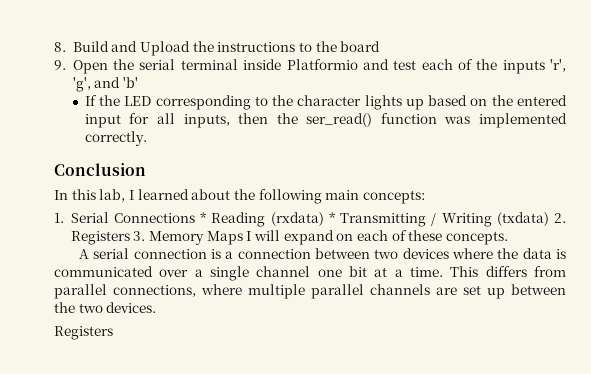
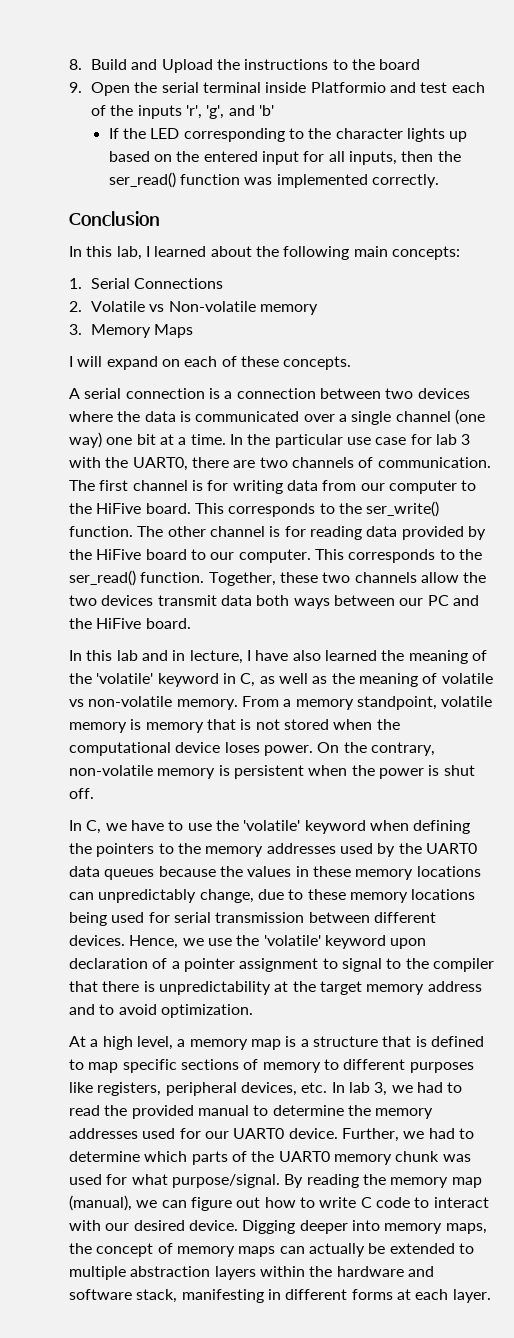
[200,212,567,227] [70,231,130,245] * Reading (rxdata) * Transmitting / Writing (txdata) 2. Registers -> [69,301,319,315] // 2. Volatile vs Non-volatile memory //
(243, 238) none -> (194, 331) //
(311, 271) none -> [454,409,485,425] [69,432,102,448] (one way)
[450,266,566,277] [54,284,566,299] [54,302,157,313] [54,326,113,340] This differs from parallel connections, where multiple parallel channels are set up between the two devices. // Registers -> [229,434,471,448] [69,457,491,471] [69,480,477,494] [69,501,440,517] [69,526,486,540] [69,549,482,563] [69,570,487,586] [69,595,479,609] [69,618,191,629] [69,650,487,664] [69,673,493,687] [69,696,493,710] [69,719,400,733] [69,742,435,756] [69,765,475,779] [69,788,94,799] [69,820,471,834] [69,843,477,857] [69,866,481,880] [69,889,476,903] [69,912,436,926] [69,935,427,949] [69,958,494,972] [69,981,482,995] [69,1004,253,1018] [69,1036,484,1050] [69,1059,474,1073] [69,1082,463,1096] [69,1105,434,1119] [69,1128,474,1142] [69,1151,471,1165] [69,1174,482,1188] [69,1195,489,1211] [69,1220,487,1234] [69,1243,474,1257] [69,1266,434,1280] [69,1289,491,1303] In the particular use case for lab 3 with the UART0, there are two channels of communication. The first channel is for writing data from our computer to the HiFive board. This corresponds to the ser_write() function. The other channel is for reading data provided by the HiFive board to our computer. This corresponds to the ser_read() function. Together, these two channels allow the two devices transmit data both ways between our PC and the HiFive board. // In this lab and in lecture, I have also learned the meaning of the 'volatile' keyword in C, as well as the meaning of volatile vs non-volatile memory. From a memory standpoint, volatile memory is memory that is not stored when the computational device loses power. On the contrary, non-volatile memory is persistent when the power is shut off. // In C, we have to use the 'volatile' keyword when defining the pointers to the memory addresses used by the UART0 data queues because the values in these memory locations can unpredictably change, due to these memory locations being used for serial transmission between different devices. Hence, we use the 'volatile' keyword upon declaration of a pointer assignment to signal to the compiler that there is unpredictability at the target memory address and to avoid optimization. // At a high level, a memory map is a structure that is defined to map specific sections of memory to different purposes like registers, peripheral devices, etc. In lab 3, we had to read the provided manual to determine the memory addresses used for our UART0 device. Further, we had to determine which parts of the UART0 memory chunk was used for what purpose/signal. By reading the memory map (manual), we can figure out how to write C code to interact with our desired device. Digging deeper into memory maps, the concept of memory maps can actually be extended to multiple abstraction layers within the hardware and software stack, manifesting in different forms at each layer.

